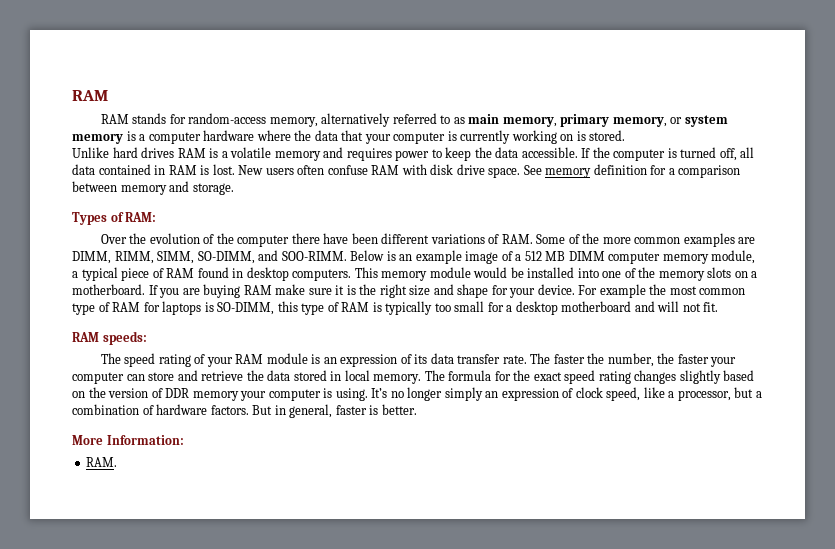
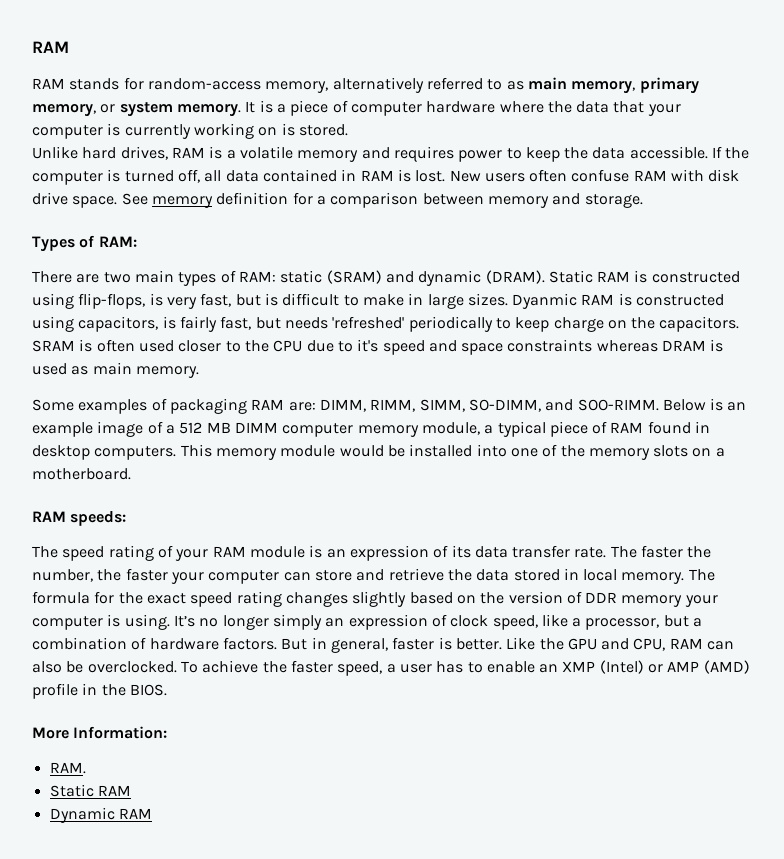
[72,131,146,144] memory is a -> [176,100,348,117] memory. It is a piece of
[141,147,175,158] drives -> [120,146,168,160] drives,
[100,233,756,247] Over the evolution of the computer there have been different variations of RAM. Some of the more common examples are -> [32,270,740,286] [32,293,725,309] [32,316,740,332] [32,339,724,355] [32,362,199,378] [32,398,316,414] There are two main types of RAM: static (SRAM) and dynamic (DRAM). Static RAM is constructed using flip-flops, is very fast, but is difficult to make in large sizes. Dyanmic RAM is constructed using capacitors, is fairly fast, but needs 'refreshed' periodically to keep charge on the capacitors. SRAM is often used closer to the CPU due to it's speed and space constraints whereas DRAM is used as main memory. // Some examples of packaging RAM are:
[148,284,746,298] [72,301,719,315] If you are buying RAM make sure it is the right size and shape for your device. For example the most common type of RAM for laptops is SO-DIMM, this type of RAM is typically too small for a desktop motherboard and will not fit. -> (131, 474) none
(417, 409) none -> [506,637,735,651] [32,660,750,676] [32,683,167,699] Like the GPU and CPU, RAM can also be overclocked. To achieve the faster speed, a user has to enable an XMP (Intel) or AMP (AMD) profile in the BIOS.
(118, 462) none -> [49,784,131,797] [49,807,152,823] // Static RAM // Dynamic RAM

